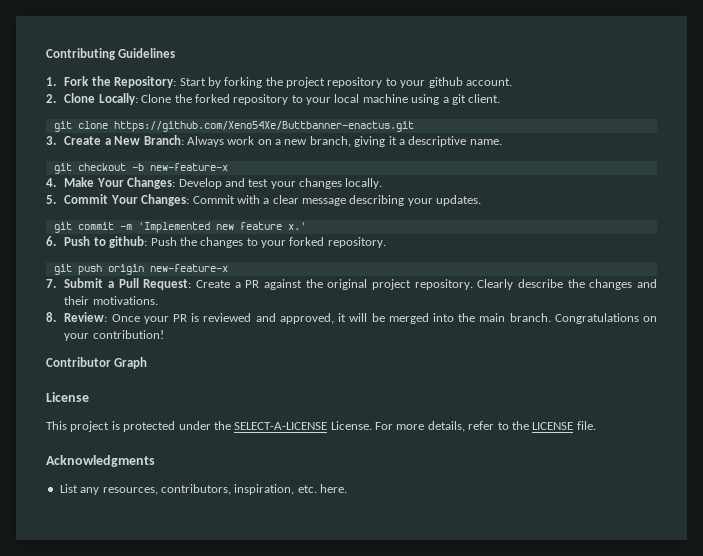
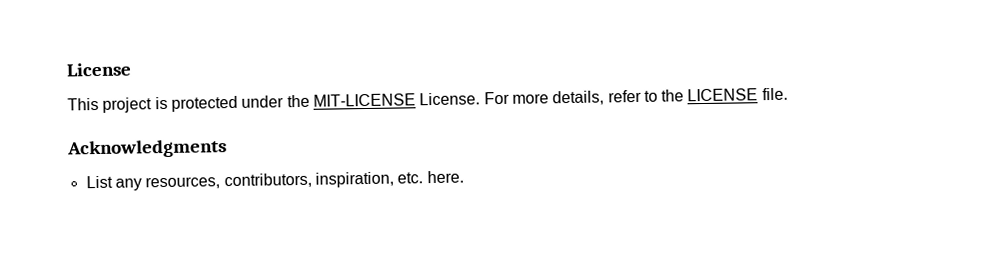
[46,48,176,60] [46,76,512,88] [46,93,501,105] [53,121,414,132] [46,135,502,147] [53,163,228,174] [46,177,383,189] [46,194,482,206] [53,222,306,233] [46,236,386,248] [53,264,228,275] [46,278,658,290] [64,296,158,305] [46,312,658,324] [64,330,164,341] [46,357,148,369] Contributing Guidelines // 1. Fork the Repository: Start by forking the project repository to your github account. // 2. Clone Locally: Clone the forked repository to your local machine using a git client. // git clone https://github.com/Xeno54Xe/Buttbanner-enactus.git // 3. Create a New Branch: Always work on a new branch, giving it a descriptive name. // git checkout -b new-feature-x // 4. Make Your Changes: Develop and test your changes locally. // 5. Commit Your Changes: Commit with a clear message describing your updates. // git commit -m 'Implemented new feature x.' // 6. Push to github: Push the changes to your forked repository. // git push origin new-feature-x // 7. Submit a Pull Request: Create a PR against the original project repository. Clearly describe the changes and their motivations. // 8. Review: Once your PR is reviewed and approved, it will be merged into the main branch. Congratulations on your contribution! // Contributor Graph // -> (66, 69) none
[234,422,328,430] SELECT-A-LICENSE -> [312,93,416,107] MIT-LICENSE

